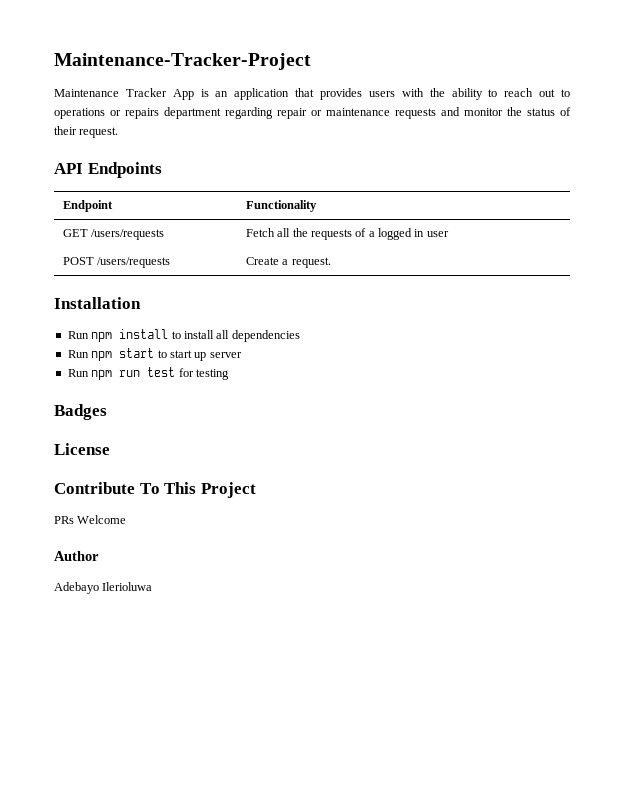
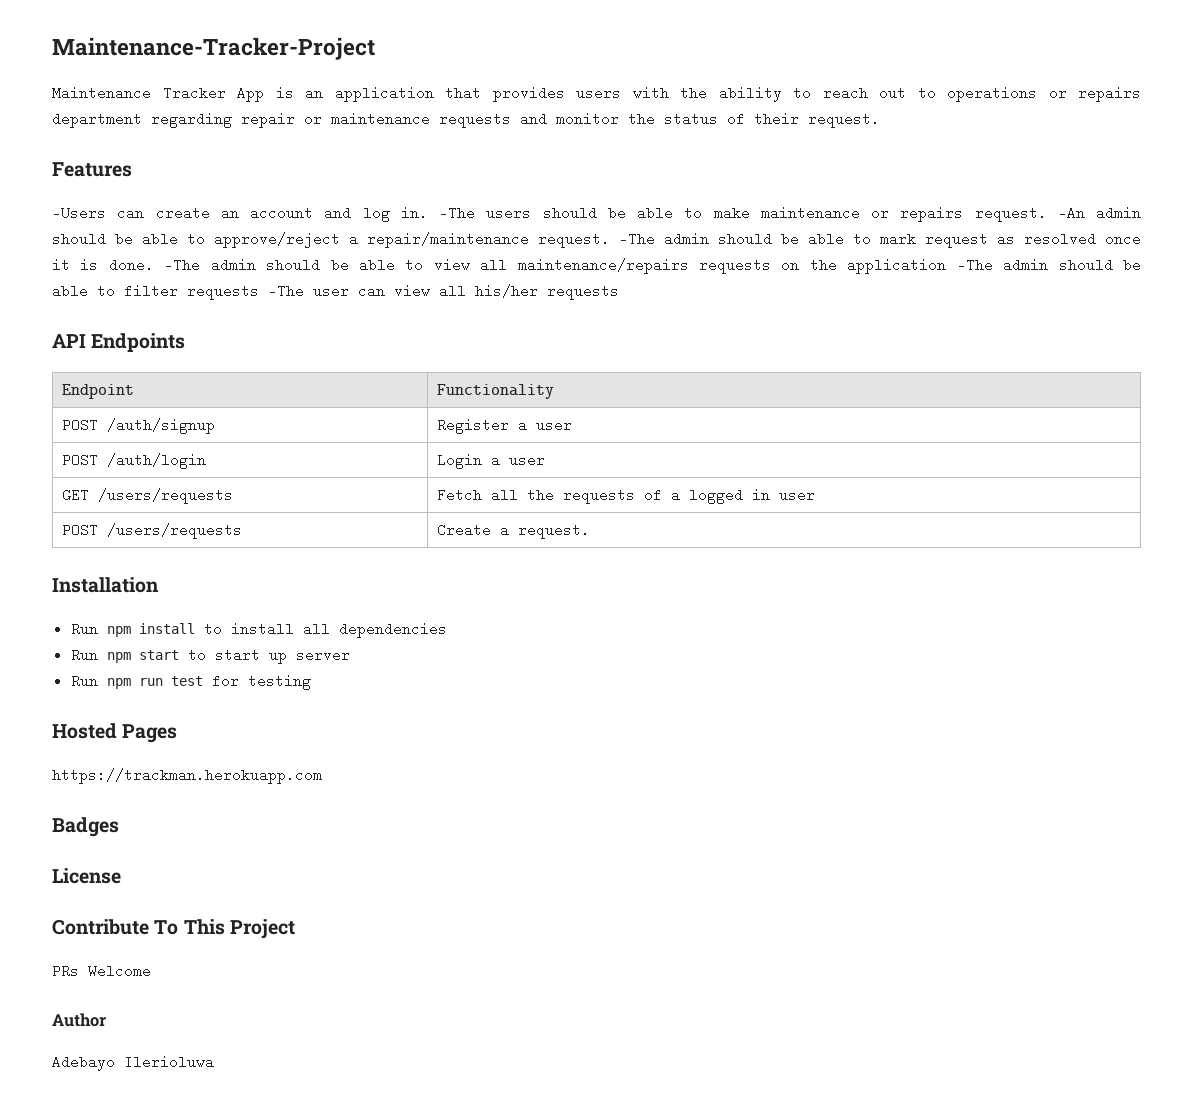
[54,162,162,178] [62,200,113,212] [245,200,317,212] API Endpoints // Endpoint | Functionality -> [52,162,132,177] [52,206,1141,222] [52,232,1141,248] [52,258,1142,274] [52,284,619,300] [52,333,186,352] [61,384,134,399] [436,384,554,399] [61,418,215,434] [436,418,572,434] [61,453,206,469] [436,453,545,469] Features // -Users can create an account and log in. -The users should be able to make maintenance or repairs request. -An admin should be able to approve/reject a repair/maintenance request. -The admin should be able to mark request as resolved once it is done. -The admin should be able to view all maintenance/repairs requests on the application -The admin should be able to filter requests -The user can view all his/her requests // API Endpoints // Endpoint | Functionality // POST /auth/signup | Register a user // POST /auth/login | Login a user
(229, 374) none -> [52,723,178,743] [52,768,322,784] // Hosted Pages // https://trackman.herokuapp.com

